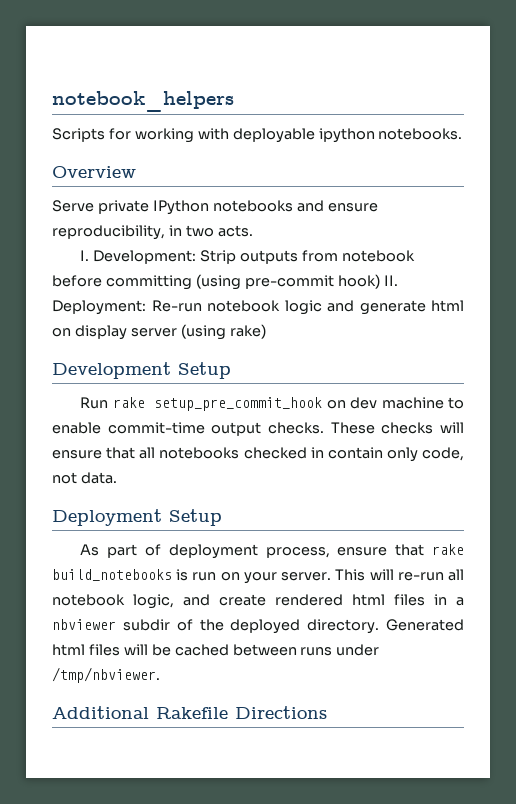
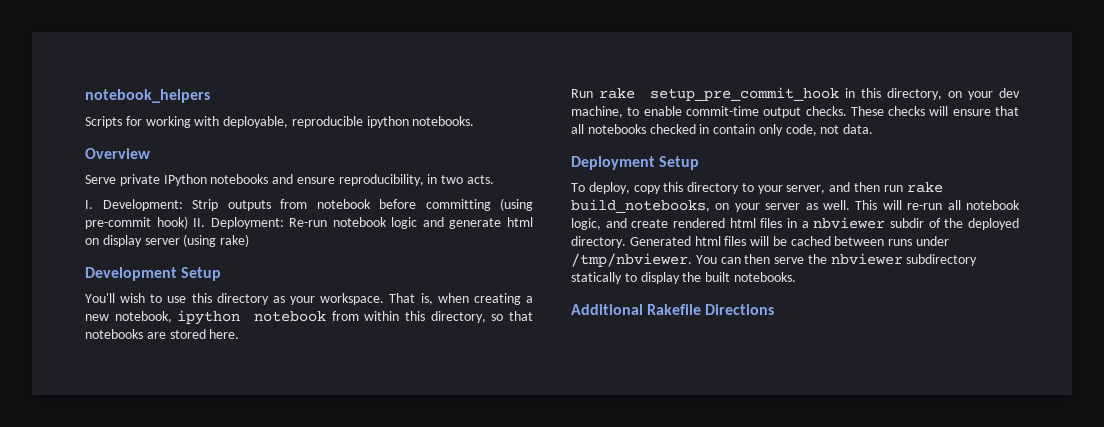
[232,128,315,143] deployable -> [223,116,363,128] deployable, reproducible
[80,397,444,411] Run rake setup_pre_commit_hook on dev machine -> [85,293,533,305] [85,310,533,325] [85,329,240,339] [571,87,1020,101] [571,106,623,118] You'll wish to use this directory as your workspace. That is, when creating a new notebook, ipython notebook from within this directory, so that notebooks are stored here. // Run rake setup_pre_commit_hook in this directory, on your dev machine,
[80,544,465,559] [52,569,332,584] As part of deployment process, ensure that rake build_notebooks is run on your server. -> [571,182,943,194] [571,199,850,213] To deploy, copy this directory to your server, and then run rake build_notebooks, on your server as well.
(160, 675) none -> [695,253,978,266] [571,272,796,284] You can then serve the nbviewer subdirectory statically to display the built notebooks.

